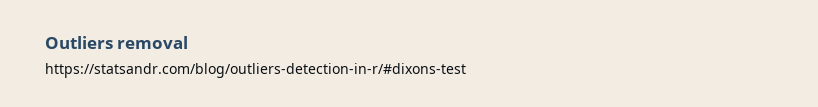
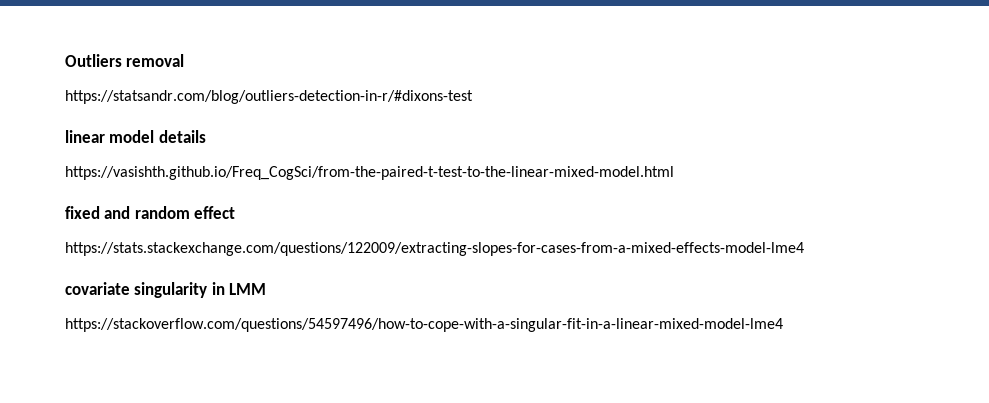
(466, 70) none -> [65,130,206,143] [65,166,674,180] [65,206,236,219] [65,242,804,256] [65,282,267,298] [65,318,783,332] // linear model details // https://vasishth.github.io/Freq_CogSci/from-the-paired-t-test-to-the-linear-mixed-model.html // fixed and random effect // https://stats.stackexchange.com/questions/122009/extracting-slopes-for-cases-from-a-mixed-effects-model-lme4 // covariate singularity in LMM // https://stackoverflow.com/questions/54597496/how-to-cope-with-a-singular-fit-in-a-linear-mixed-model-lme4

